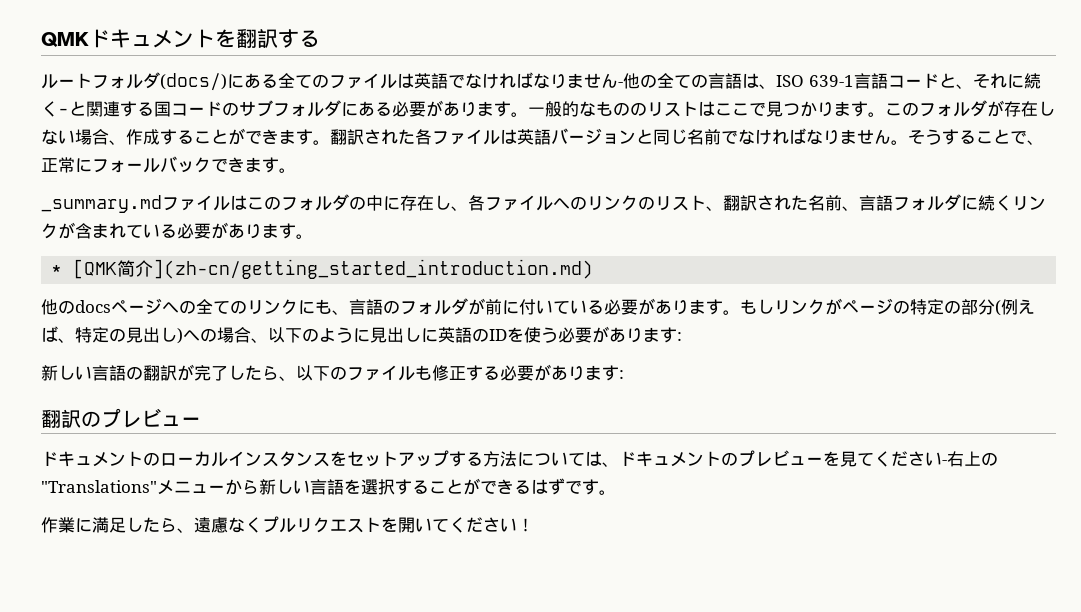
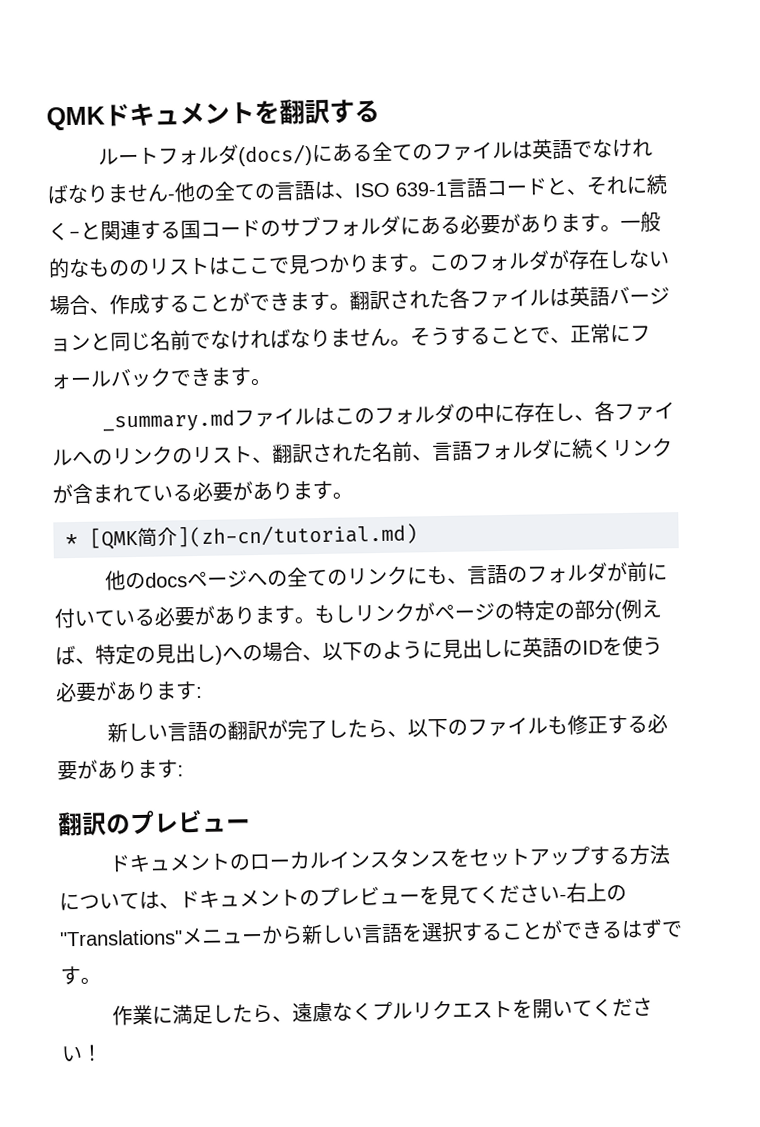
[153,259,594,279] ](zh-cn/getting_started_introduction.md) -> [177,522,418,548] ](zh-cn/tutorial.md)

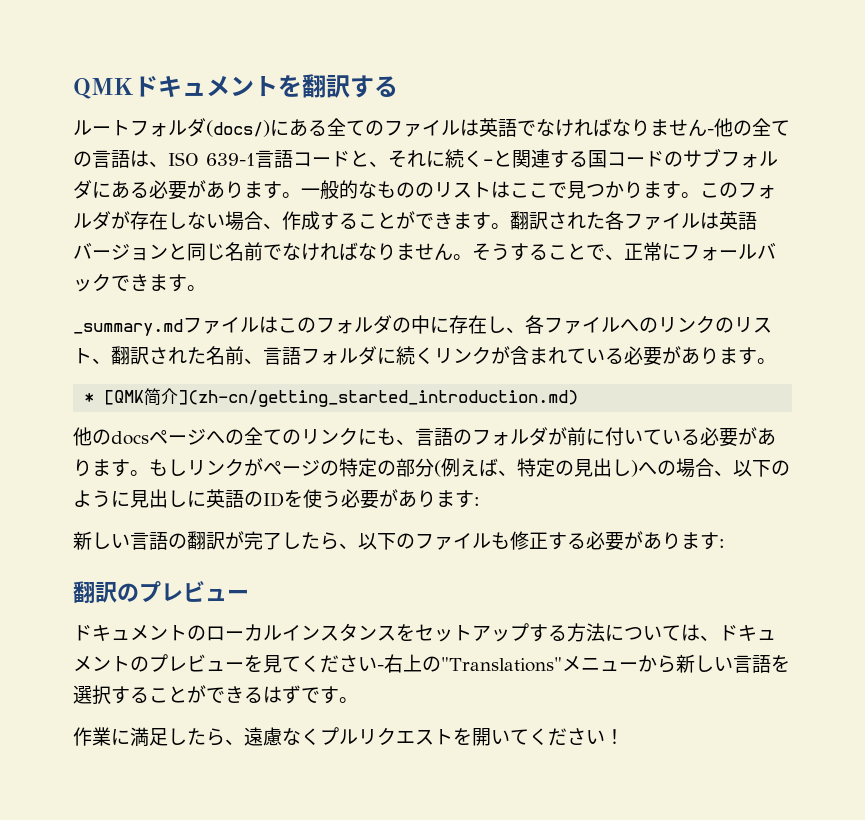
[177,522,418,548] ](zh-cn/tutorial.md) -> [178,390,579,407] ](zh-cn/getting_started_introduction.md)

